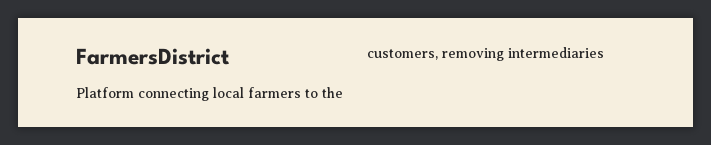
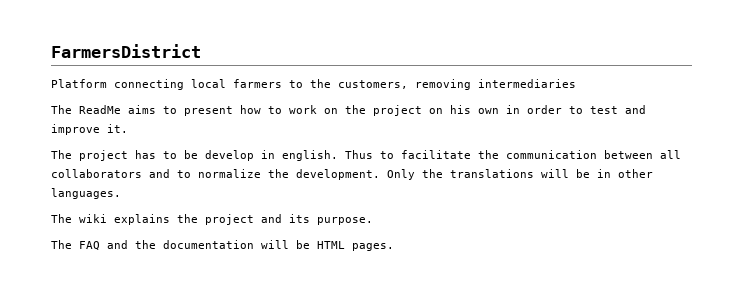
(604, 52) none -> [51,105,646,116] [51,124,128,135] [51,150,681,161] [51,169,653,180] [51,188,121,199] [51,214,373,225] [51,240,394,251] // The ReadMe aims to present how to work on the project on his own in order to test and improve it. // The project has to be develop in english. Thus to facilitate the communication between all collaborators and to normalize the development. Only the translations will be in other languages. // The wiki explains the project and its purpose. // The FAQ and the documentation will be HTML pages.

